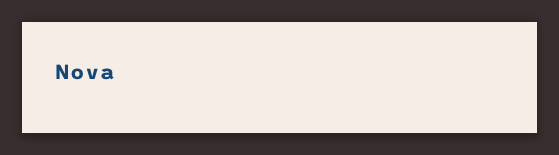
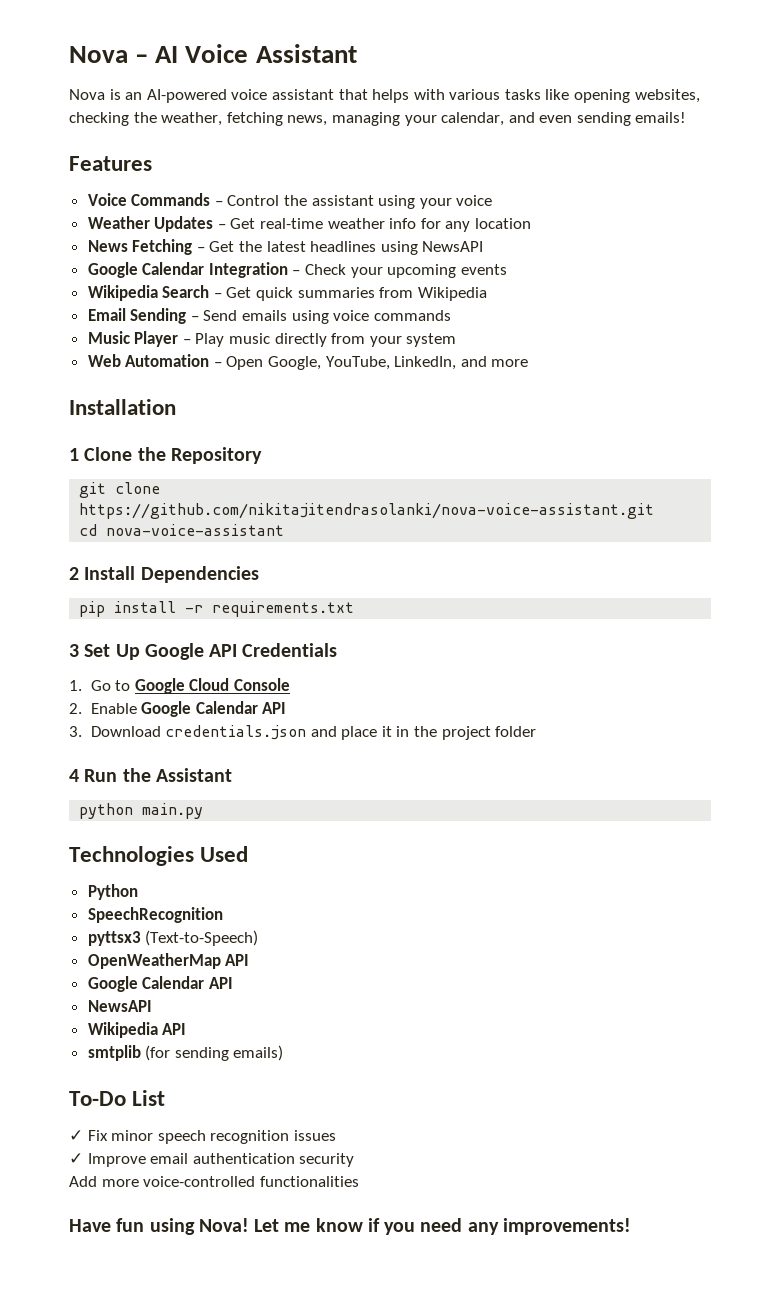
[55,64,115,80] Nova -> [69,44,357,63] [69,89,700,103] [69,112,687,126] [69,156,152,171] [87,193,493,209] [87,216,532,232] [87,239,484,255] [87,262,507,278] [87,285,487,301] [87,308,451,324] [87,331,457,347] [87,354,529,370] [69,399,176,415] [69,447,262,464] [79,482,161,498] [79,503,655,519] [79,524,285,536] [69,566,259,583] [79,601,355,617] [69,643,338,660] [69,678,290,694] [69,701,287,717] [69,725,537,740] [69,768,232,782] [79,803,204,819] [69,846,249,866] [87,884,138,900] [87,907,223,923] [87,930,259,946] [87,953,250,969] [87,976,233,992] [87,1000,152,1012] [87,1022,187,1038] [87,1045,284,1061] [69,1090,166,1106] [69,1130,336,1144] [69,1153,355,1167] [69,1176,359,1187] [69,1218,631,1235] Nova – AI Voice Assistant // Nova is an AI-powered voice assistant that helps with various tasks like opening websites, checking the weather, fetching news, managing your calendar, and even sending emails! // Features // Voice Commands – Control the assistant using your voice // Weather Updates – Get real-time weather info for any location // News Fetching – Get the latest headlines using NewsAPI // Google Calendar Integration – Check your upcoming events // Wikipedia Search – Get quick summaries from Wikipedia // Email Sending – Send emails using voice commands // Music Player – Play music directly from your system // Web Automation – Open Google, YouTube, LinkedIn, and more // Installation // 1 Clone the Repository // git clone https://github.com/nikitajitendrasolanki/nova-voice-assistant.git // cd nova-voice-assistant // 2 Install Dependencies // pip install -r requirements.txt // 3 Set Up Google API Credentials // 1. Go to Google Cloud Console // 2. Enable Google Calendar API // 3. Download credentials.json and place it in the project folder // 4 Run the Assistant // python main.py // Technologies Used // Python // SpeechRecognition // pyttsx3 (Text-to-Speech) // OpenWeatherMap API // Google Calendar API // NewsAPI // Wikipedia API // smtplib (for sending emails) // To-Do List // ✓ Fix minor speech recognition issues // ✓ Improve email authentication security // Add more voice-controlled functionalities // Have fun using Nova! Let me know if you need any improvements!

